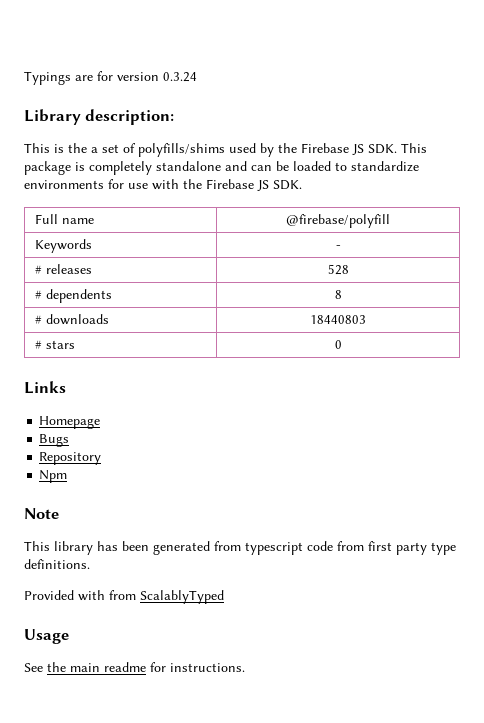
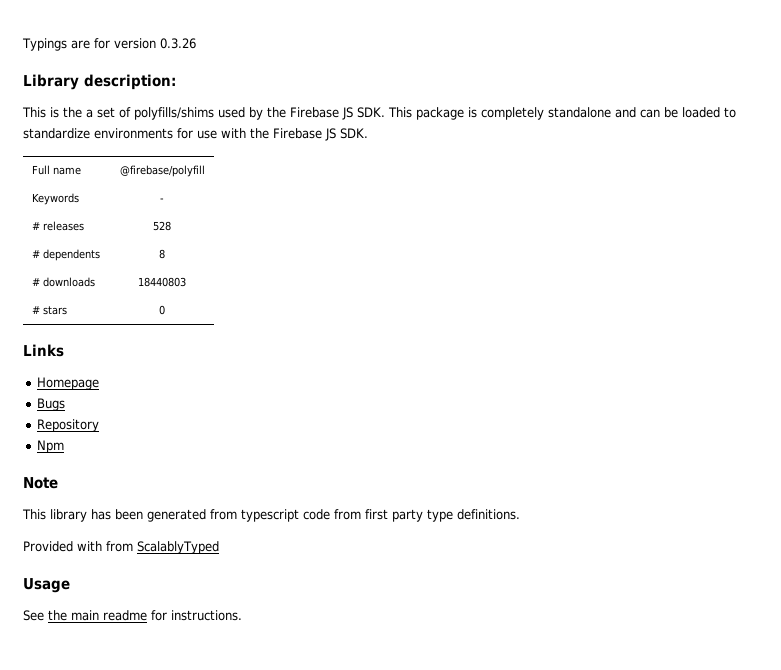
[163,72,197,82] 0.3.24 -> [159,38,196,49] 0.3.26

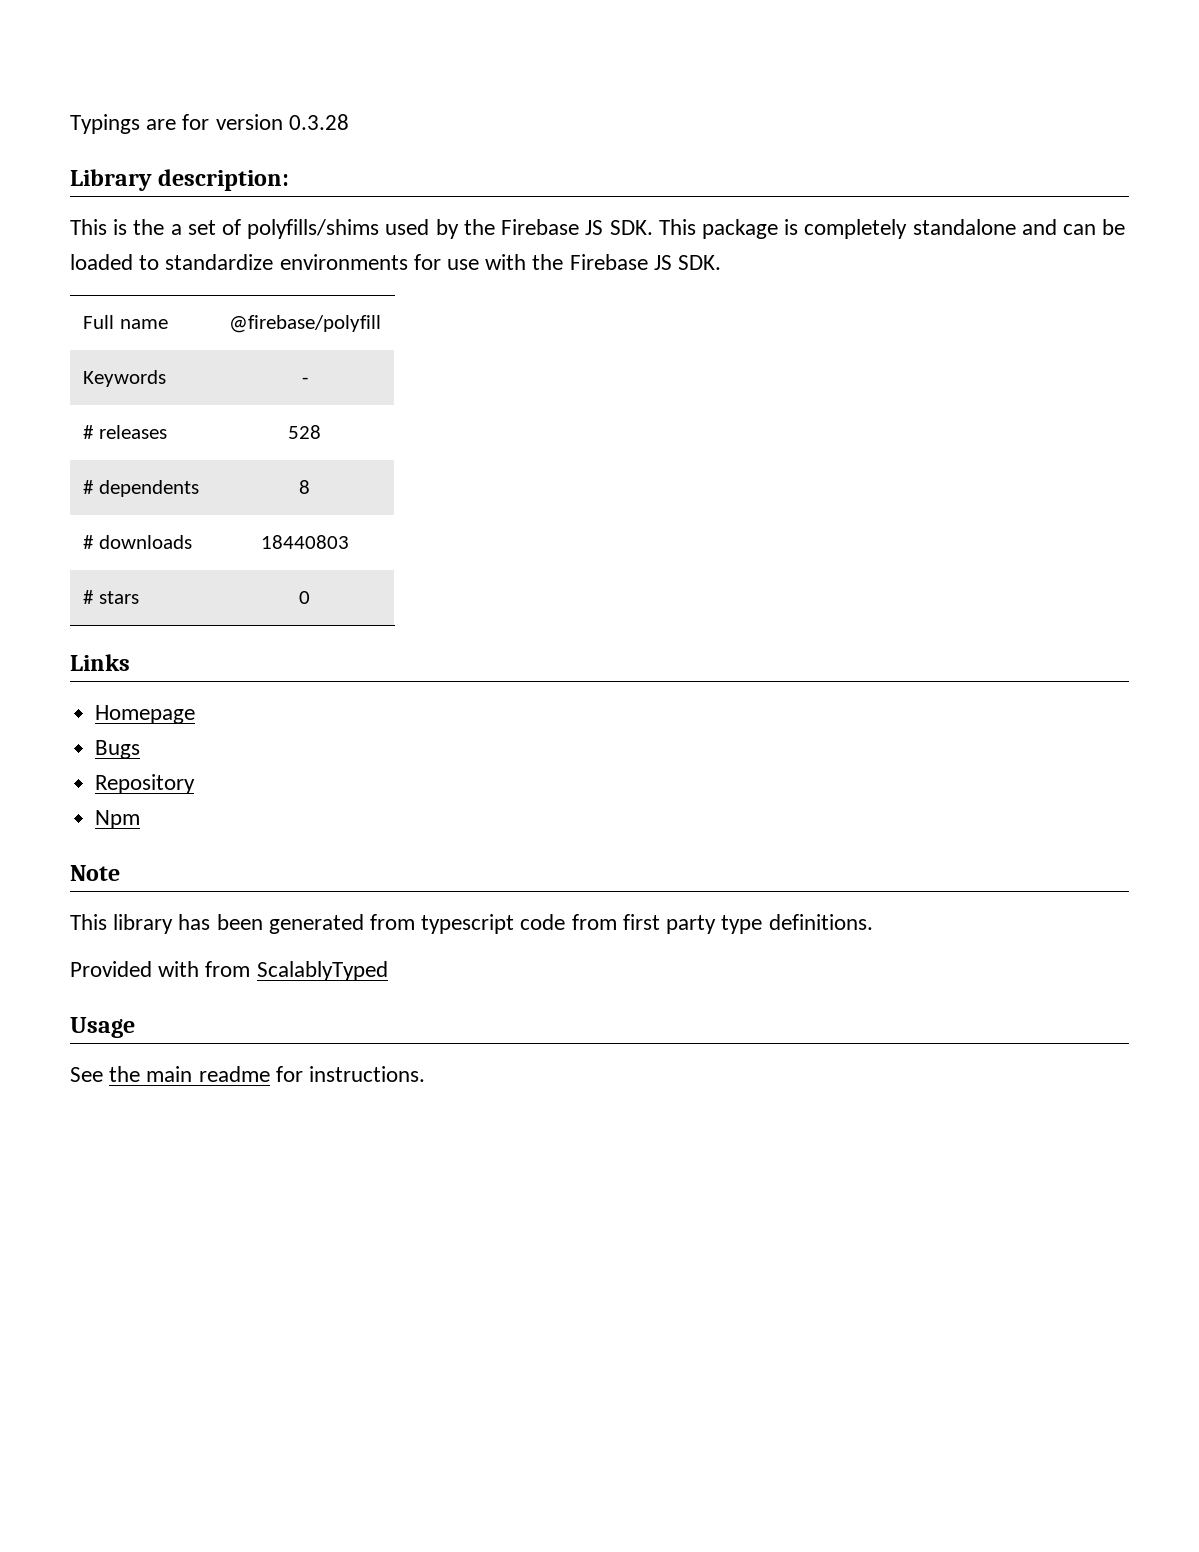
[159,38,196,49] 0.3.26 -> [288,114,349,130] 0.3.28

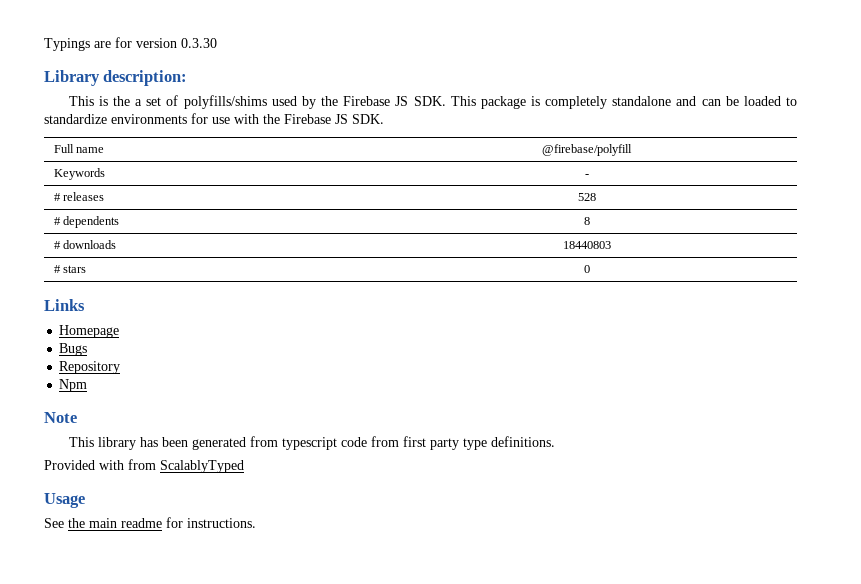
[288,114,349,130] 0.3.28 -> [181,38,217,48] 0.3.30

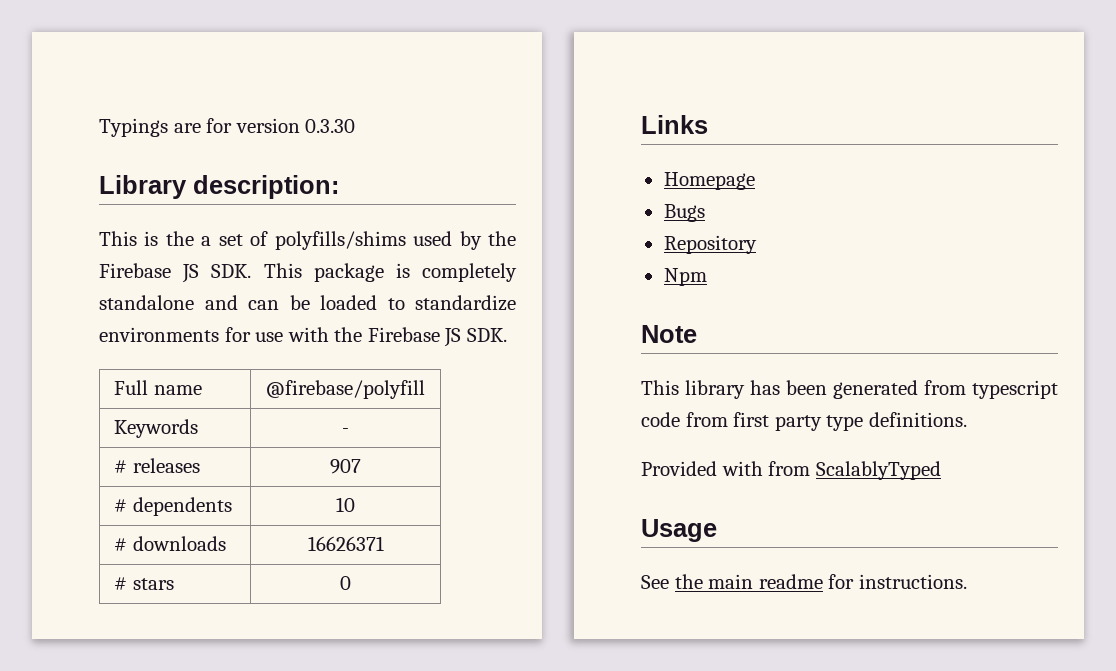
[577,193,596,201] 528 -> [330,459,361,474] 907
[583,217,590,225] 8 -> [336,497,355,512] 10
[562,241,611,249] 18440803 -> [307,536,384,551] 16626371

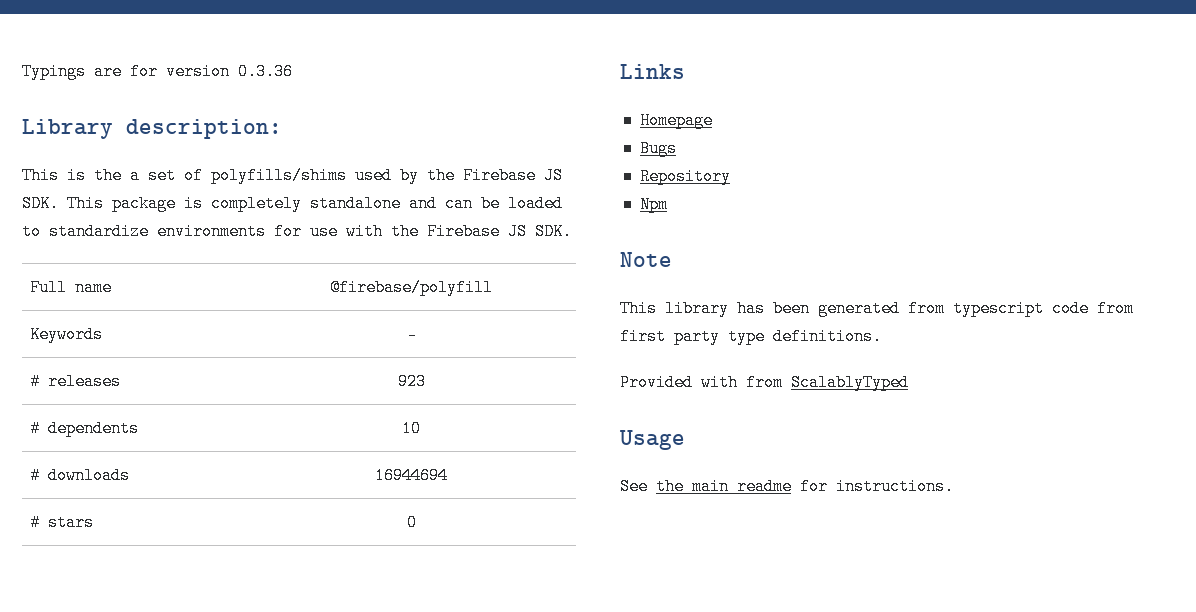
[305,119,356,133] 0.3.30 -> [238,63,293,80] 0.3.36
[330,459,361,474] 907 -> [397,373,426,390] 923
[307,536,384,551] 16626371 -> [375,467,449,484] 16944694

